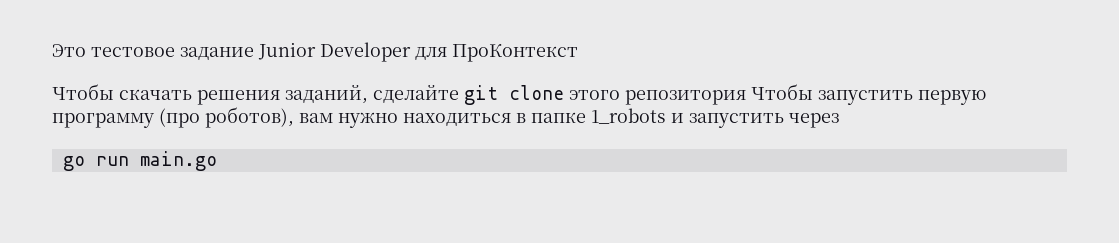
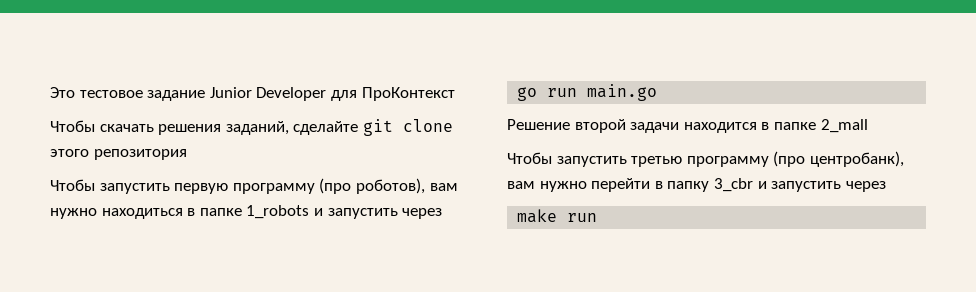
(746, 97) none -> (187, 154) //
(217, 161) none -> [507,119,868,133] [507,151,904,167] [507,178,886,192] [517,209,598,223] // Решение второй задачи находится в папке 2_mall // Чтобы запустить третью программу (про центробанк), вам нужно перейти в папку 3_cbr и запустить через // make run

